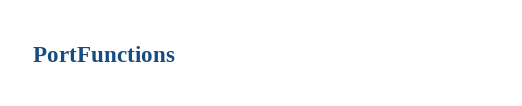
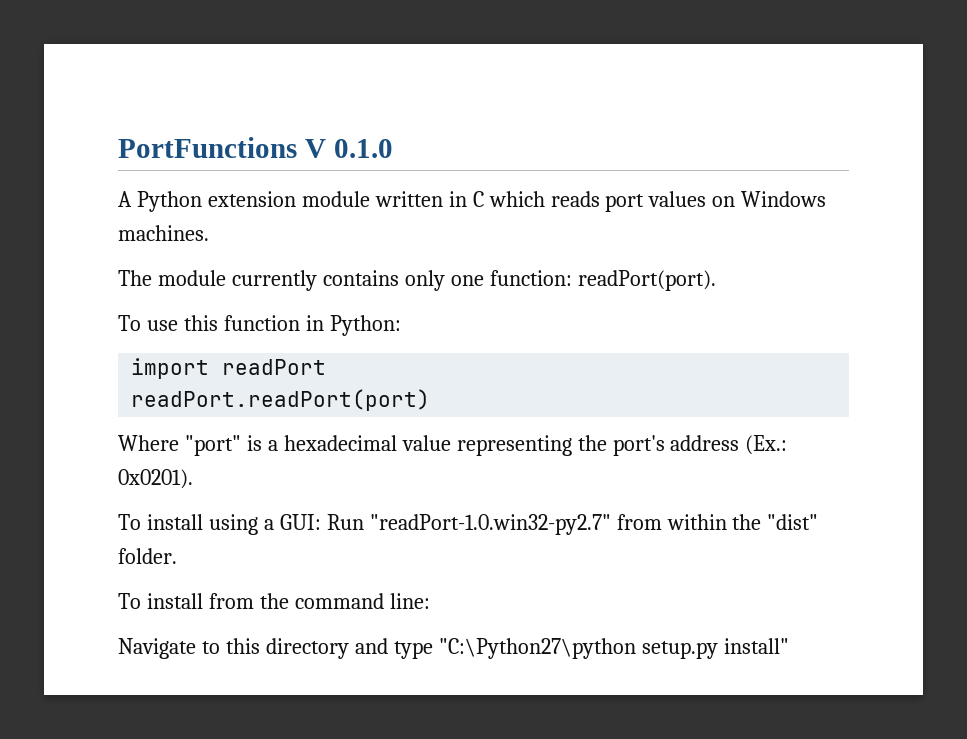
(175, 54) none -> [304,139,393,158] [118,191,827,212] [118,225,209,241] [118,270,716,291] [118,315,401,336] [131,358,327,379] [131,389,431,411] [118,435,788,456] [118,469,193,489] [118,514,819,535] [118,548,177,564] [118,593,430,609] [118,638,789,659] V 0.1.0 // A Python extension module written in C which reads port values on Windows machines. // The module currently contains only one function: readPort(port). // To use this function in Python: // import readPort // readPort.readPort(port) // Where "port" is a hexadecimal value representing the port's address (Ex.: 0x0201). // To install using a GUI: Run "readPort-1.0.win32-py2.7" from within the "dist" folder. // To install from the command line: // Navigate to this directory and type "C:\Python27\python setup.py install"

